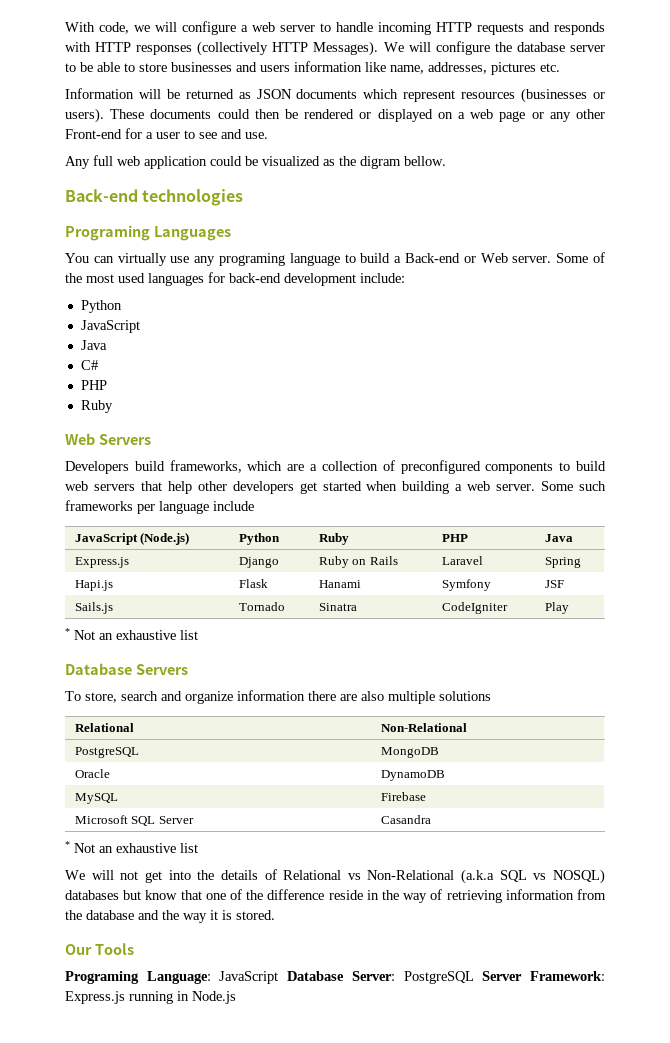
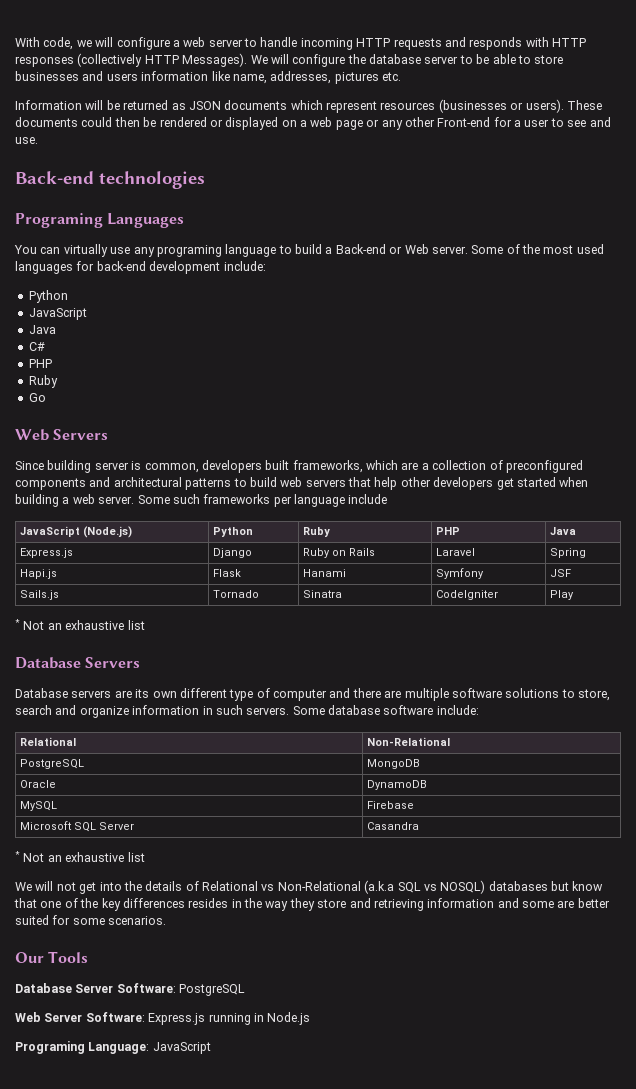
[65,155,446,169] // Any full web application could be visualized as the digram bellow. -> (38, 140) none
(113, 406) none -> [28,393,46,402] // Go
[65,461,165,474] Developers build -> [15,460,290,473] Since building server is common, developers built
(554, 468) none -> [89,477,232,490] and architectural patterns
[65,691,81,701] To -> [15,688,575,701] Database servers are its own different type of computer and there are multiple software solutions to
[308,691,491,704] there are also multiple solutions -> [202,705,479,715] in such servers. Some database software include:
[267,889,606,903] [65,910,275,923] [65,943,134,955] [65,971,605,984] difference reside in the way of retrieving information from the database and the way it is stored. // Our Tools // Programing Language: JavaScript Database Server: PostgreSQL Server Framework: -> [101,898,610,911] [15,915,167,925] [15,951,89,963] [15,983,246,996] [15,1012,145,1022] key differences resides in the way they store and retrieving information and some are better suited for some scenarios. // Our Tools // Database Server Software: PostgreSQL // Web Server Software:
(236, 997) none -> [15,1041,211,1054] // Programing Language: JavaScript

